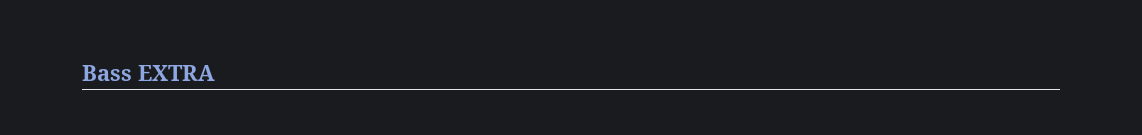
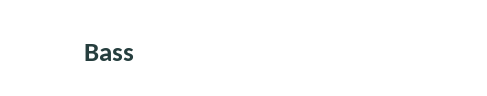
[138,65,215,81] EXTRA -> (134, 52) none

